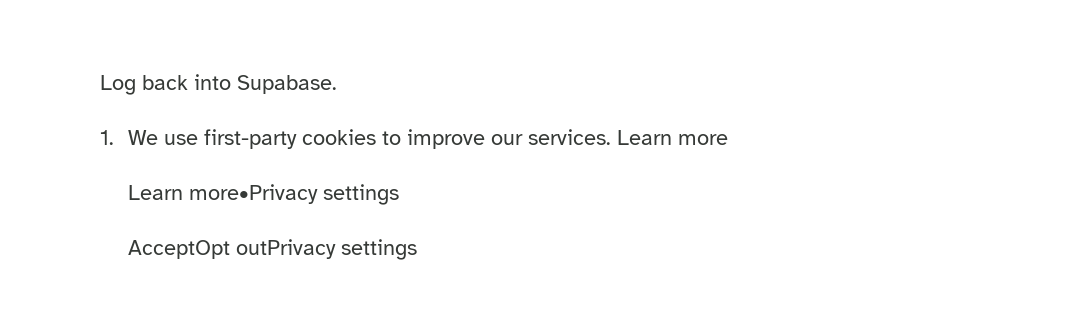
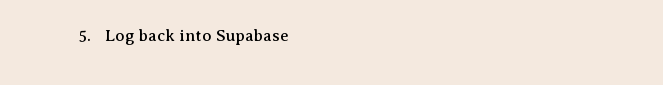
(100, 85) none -> [79,30,91,42] 5.
[237,75,337,94] [100,129,729,149] [128,184,400,205] [128,239,418,260] Supabase. // 1. We use first-party cookies to improve our services. Learn more // Learn more•Privacy settings // AcceptOpt outPrivacy settings -> [216,29,290,45] Supabase

